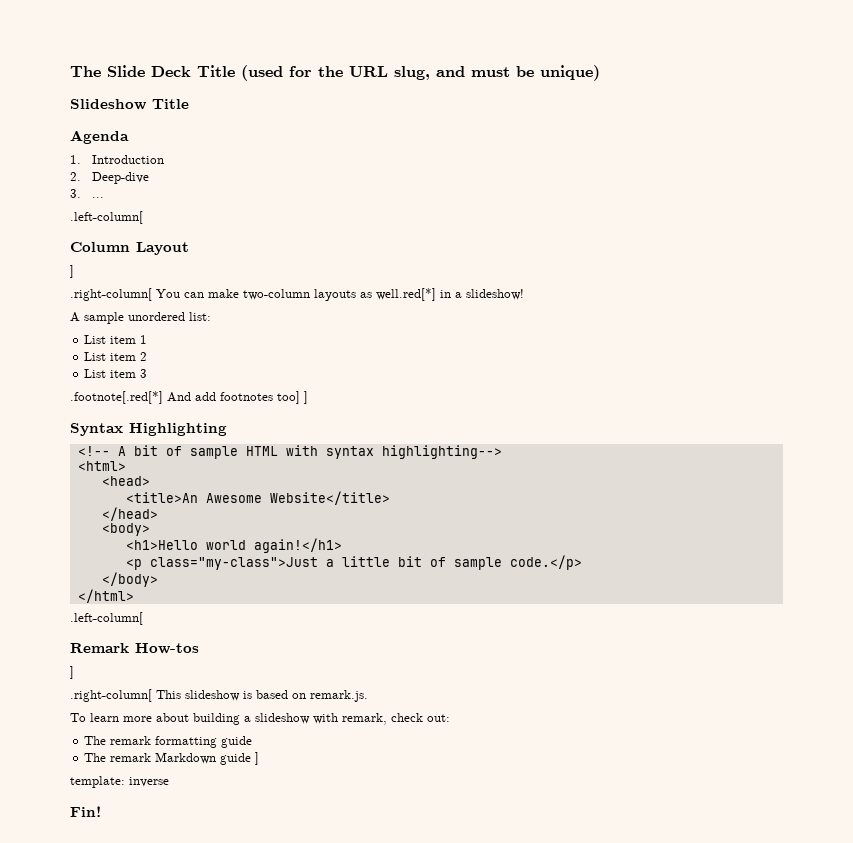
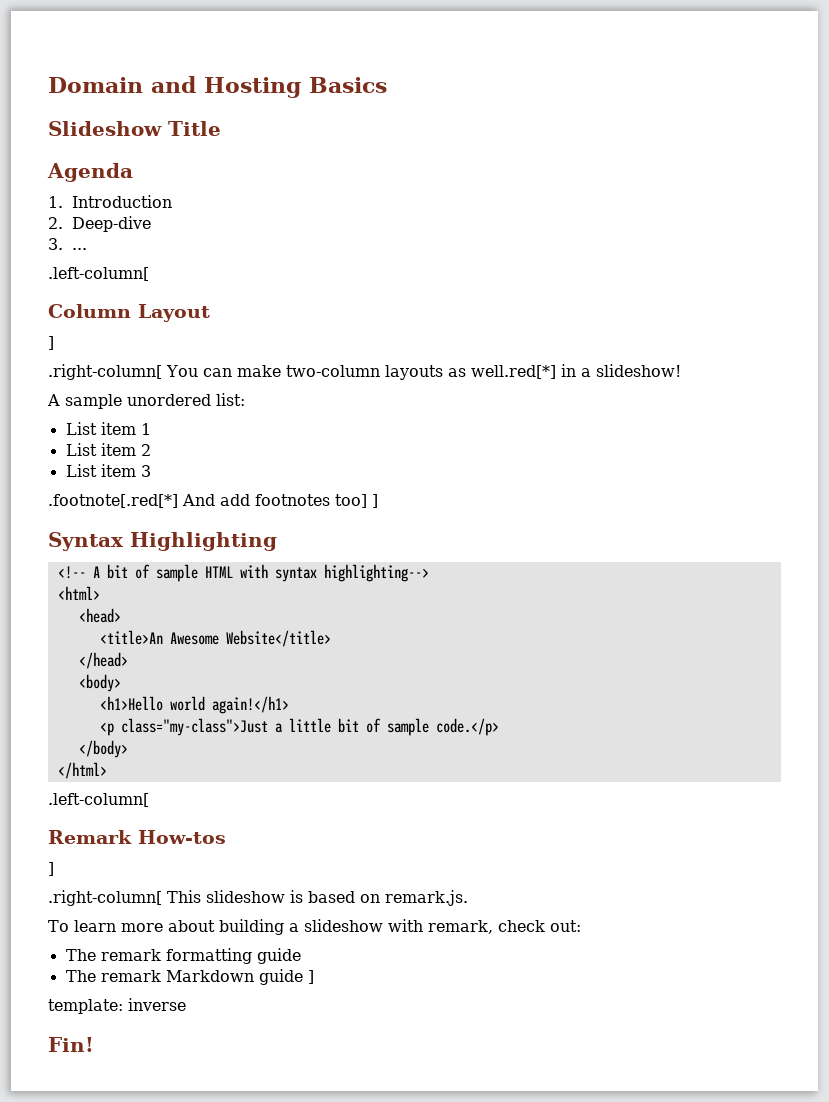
[70,65,600,81] The Slide Deck Title (used for the URL slug, and must be unique) -> [48,76,387,98] Domain and Hosting Basics

